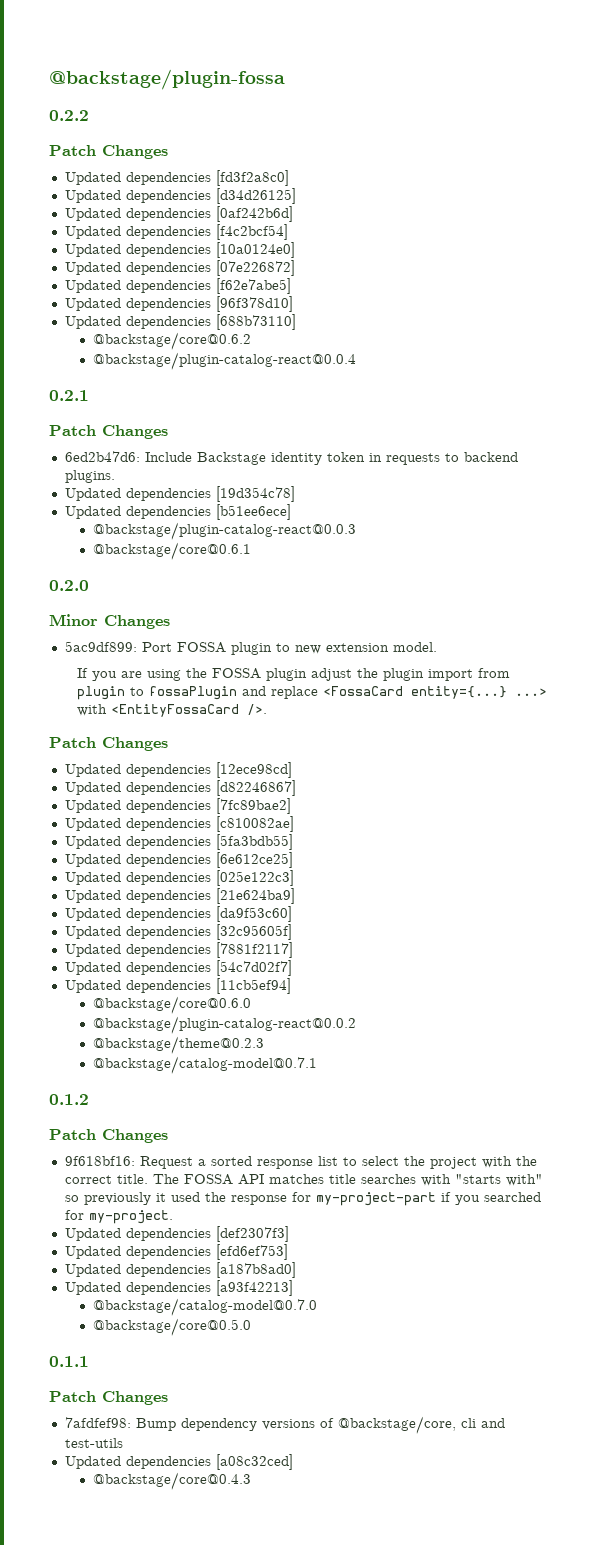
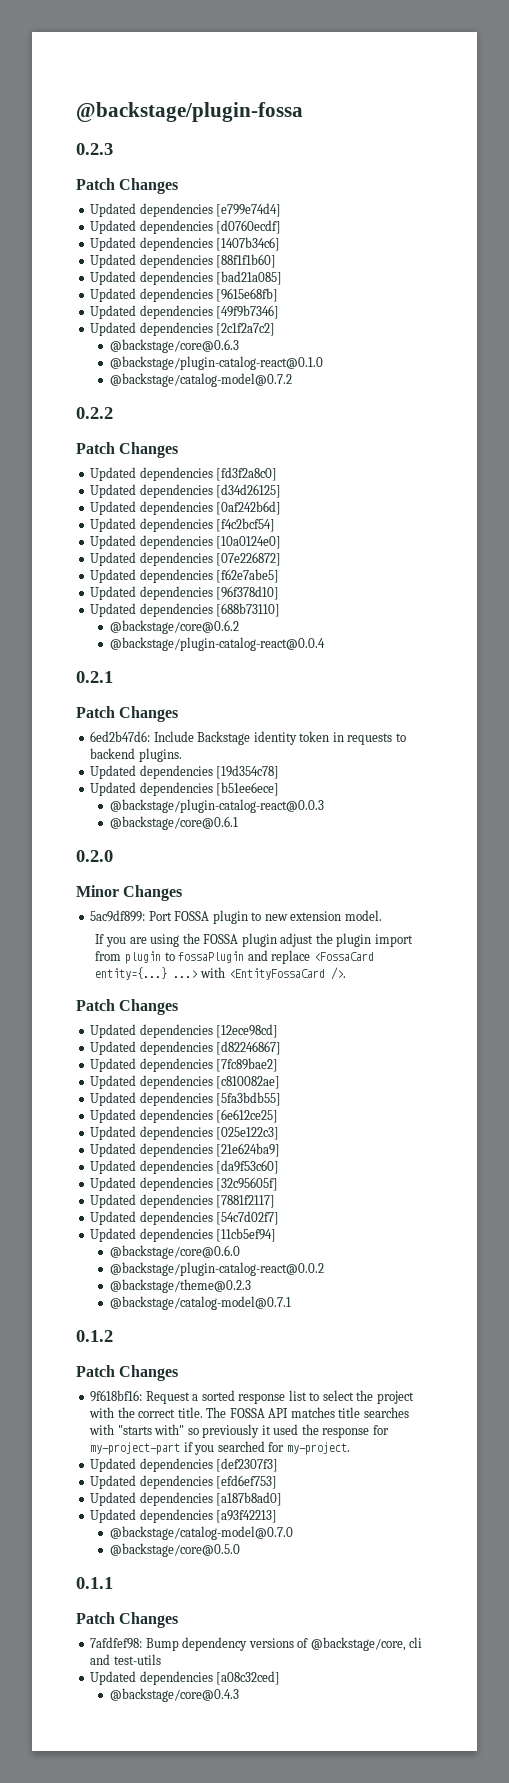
(285, 79) none -> [76,143,113,155] [76,178,179,194] [90,203,282,217] [90,220,282,234] [90,237,281,251] [90,254,277,268] [90,271,283,285] [90,288,279,302] [90,305,280,319] [90,322,276,336] [109,339,239,353] [109,356,323,370] [109,373,292,387] // 0.2.3 // Patch Changes // Updated dependencies [e799e74d4] // Updated dependencies [d0760ecdf] // Updated dependencies [1407b34c6] // Updated dependencies [88f1f1b60] // Updated dependencies [bad21a085] // Updated dependencies [9615e68fb] // Updated dependencies [49f9b7346] // Updated dependencies [2c1f2a7c2] // @backstage/core@0.6.3 // @backstage/plugin-catalog-react@0.1.0 // @backstage/catalog-model@0.7.2

